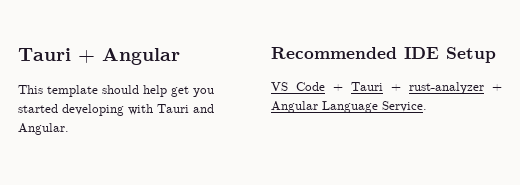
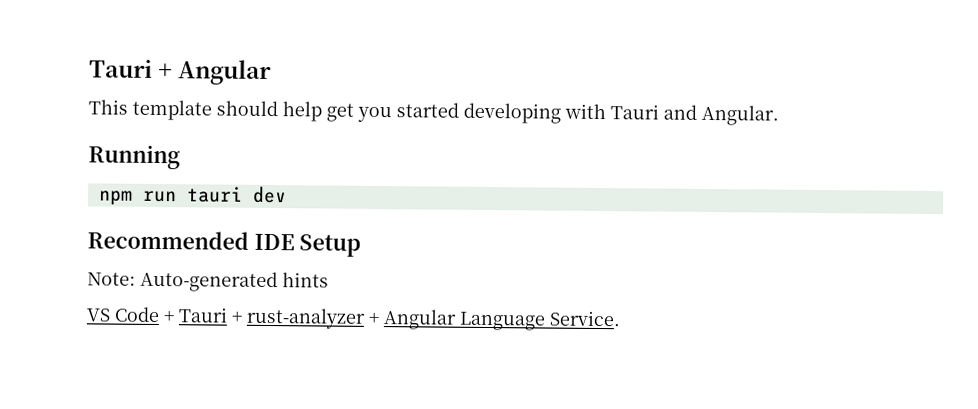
(69, 129) none -> [88,144,181,170] [97,185,287,205] // Running // npm run tauri dev
(496, 55) none -> [87,270,329,293] // Note: Auto-generated hints

